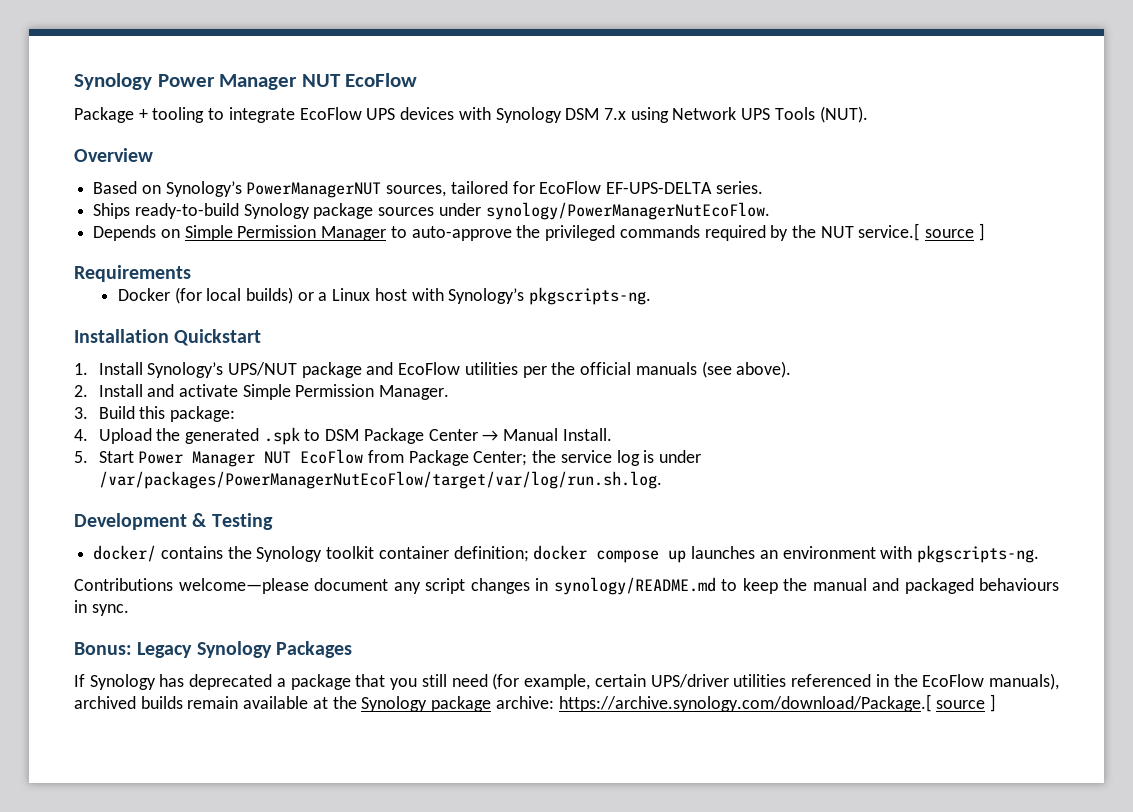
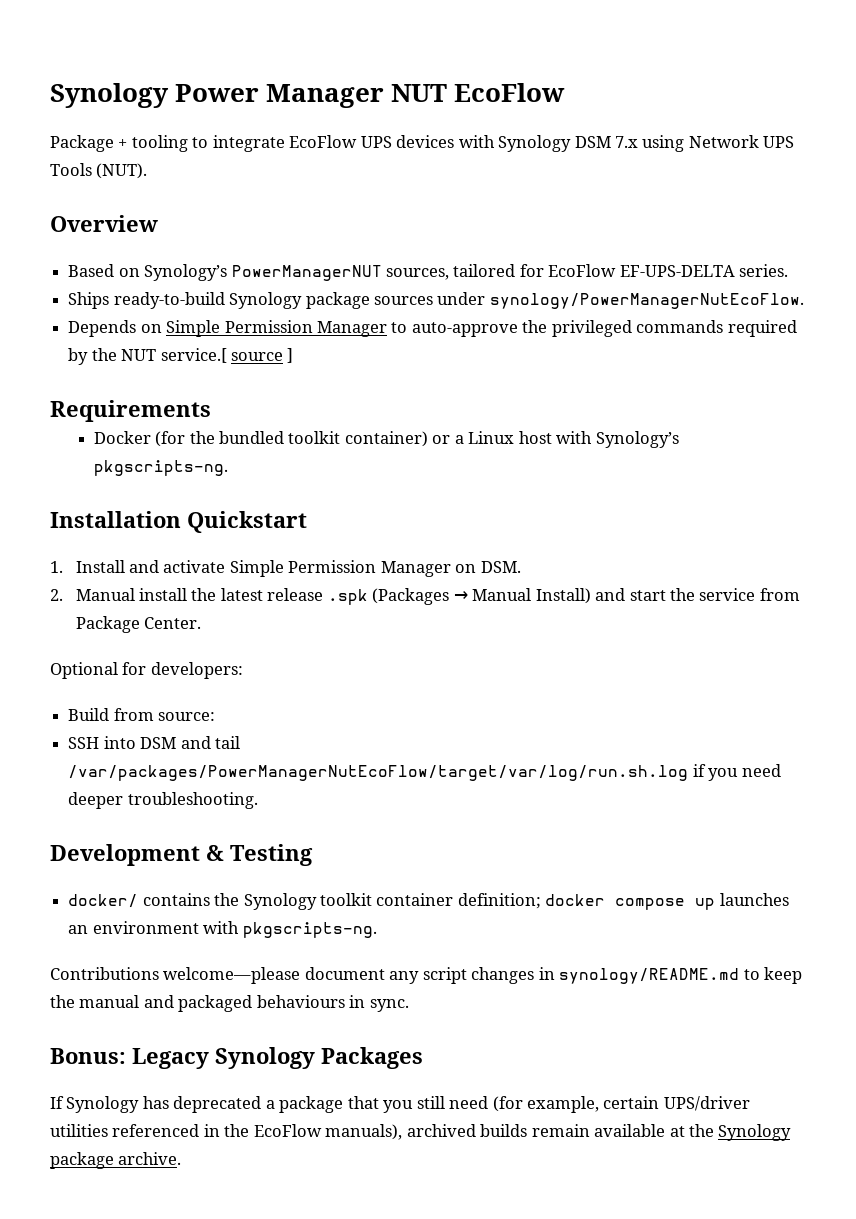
[206,287,293,304] local builds) -> [189,431,428,447] the bundled toolkit container)
[147,361,792,378] [74,384,450,400] [74,406,236,422] [74,427,612,445] [74,449,702,467] [98,471,662,489] Synology’s UPS/NUT package and EcoFlow utilities per the official manuals (see above). // 2. Install and activate Simple Permission Manager. // 3. Build this package: // 4. Upload the generated .spk to DSM Package Center → Manual Install. // 5. Start Power Manager NUT EcoFlow from Package Center; the service log is under /var/packages/PowerManagerNutEcoFlow/target/var/log/run.sh.log. -> [128,560,521,577] [50,588,800,605] [75,616,201,633] [50,662,243,679] [68,708,216,721] [68,736,240,749] [68,764,781,781] [68,792,258,809] and activate Simple Permission Manager on DSM. // 2. Manual install the latest release .spk (Packages → Manual Install) and start the service from Package Center. // Optional for developers: // Build from source: // SSH into DSM and tail /var/packages/PowerManagerNutEcoFlow/target/var/log/run.sh.log if you need deeper troubleshooting.
[495,694,996,712] archive: https://archive.synology.com/download/Package.[ source ] -> [118,1152,182,1165] archive.

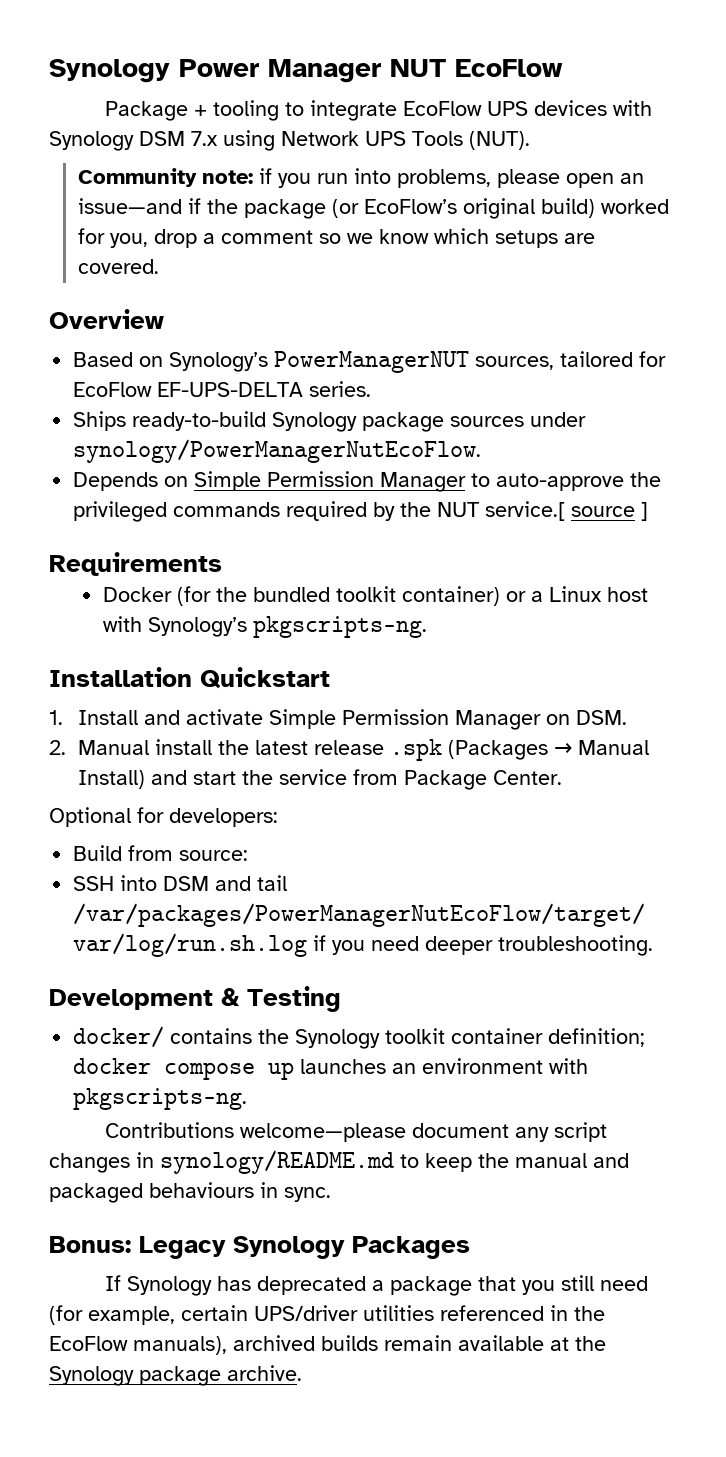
(148, 171) none -> [78,168,645,188] [78,198,670,219] [78,228,596,248] [78,259,160,274] // Community note: if you run into problems, please open an issue—and if the package (or EcoFlow’s original build) worked for you, drop a comment so we know which setups are covered.

